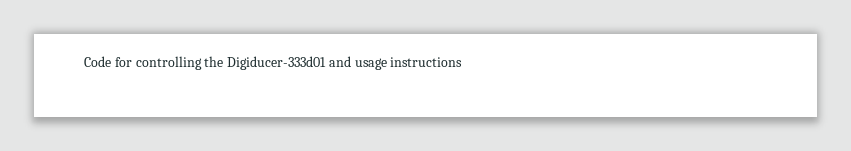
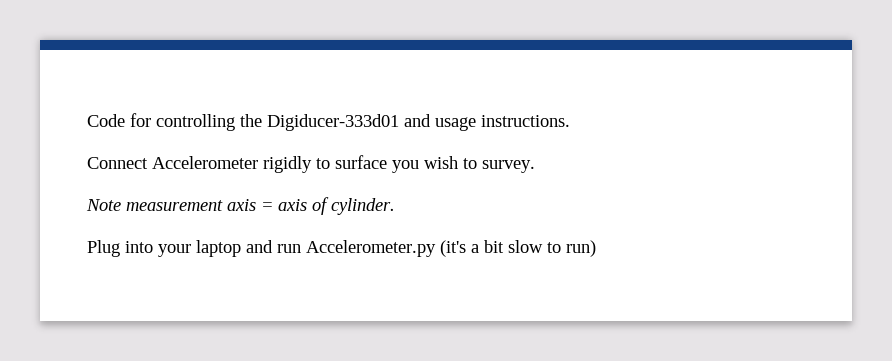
[390,57,463,67] instructions -> [481,115,570,127] [87,155,535,173] [86,197,395,215] [87,240,596,257] instructions. // Connect Accelerometer rigidly to surface you wish to survey. // Note measurement axis = axis of cylinder. // Plug into your laptop and run Accelerometer.py (it's a bit slow to run)

